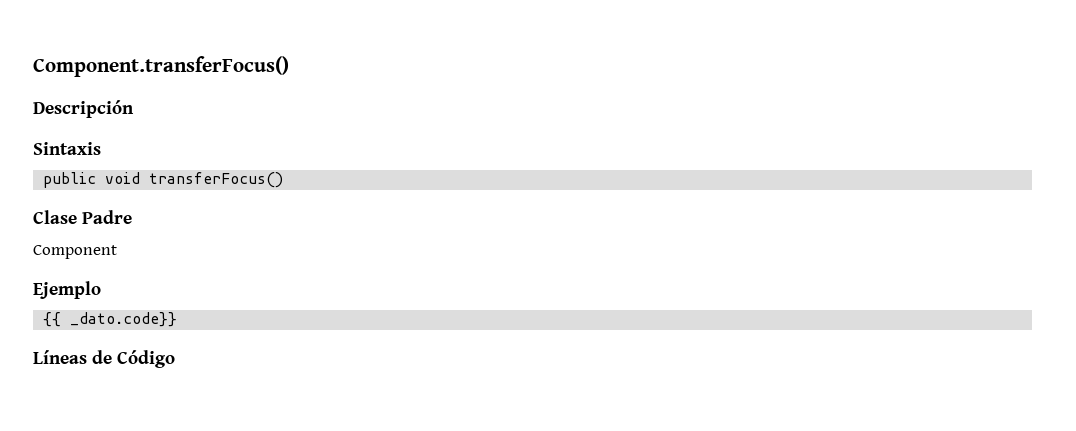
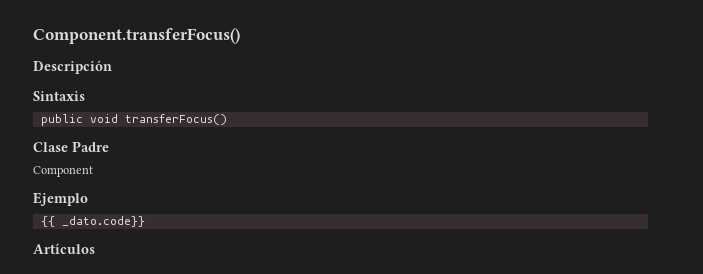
[33,350,175,368] Líneas de Código -> [33,243,95,254] Artículos

